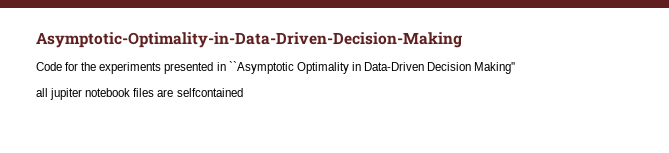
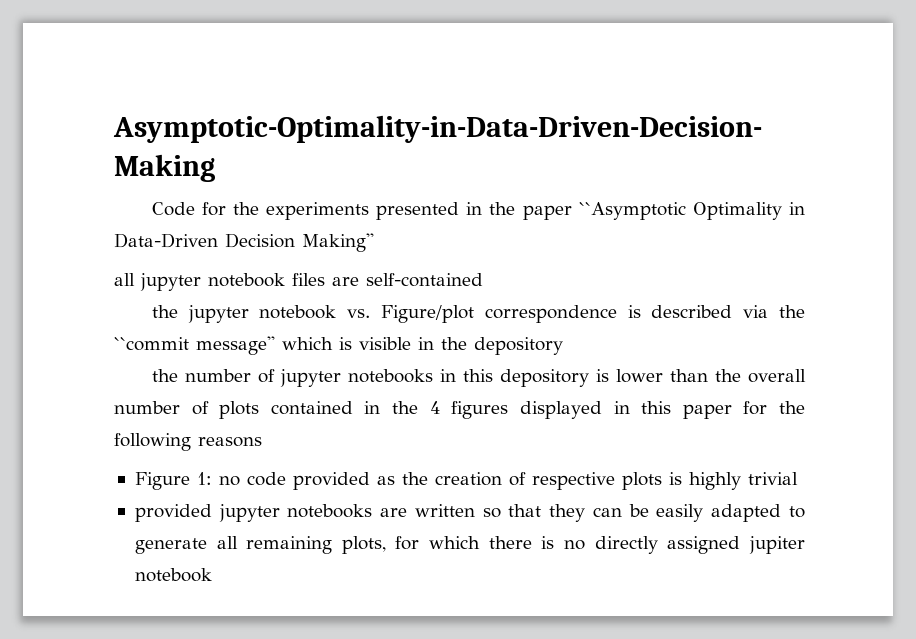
(226, 66) none -> [489,202,572,220] the paper
[50,88,83,100] jupiter -> [140,273,201,291] jupyter
[176,88,243,97] selfcontained -> [366,273,483,287] [151,305,806,323] [114,336,563,355] [151,369,807,387] [114,401,806,419] [114,433,262,451] [134,472,798,490] [134,504,805,522] [134,536,805,554] [134,568,212,582] self-contained // the jupyter notebook vs. Figure/plot correspondence is described via the ``commit message'' which is visible in the depository // the number of jupyter notebooks in this depository is lower than the overall number of plots contained in the 4 figures displayed in this paper for the following reasons // Figure 1: no code provided as the creation of respective plots is highly trivial // provided jupyter notebooks are written so that they can be easily adapted to generate all remaining plots, for which there is no directly assigned jupiter notebook

